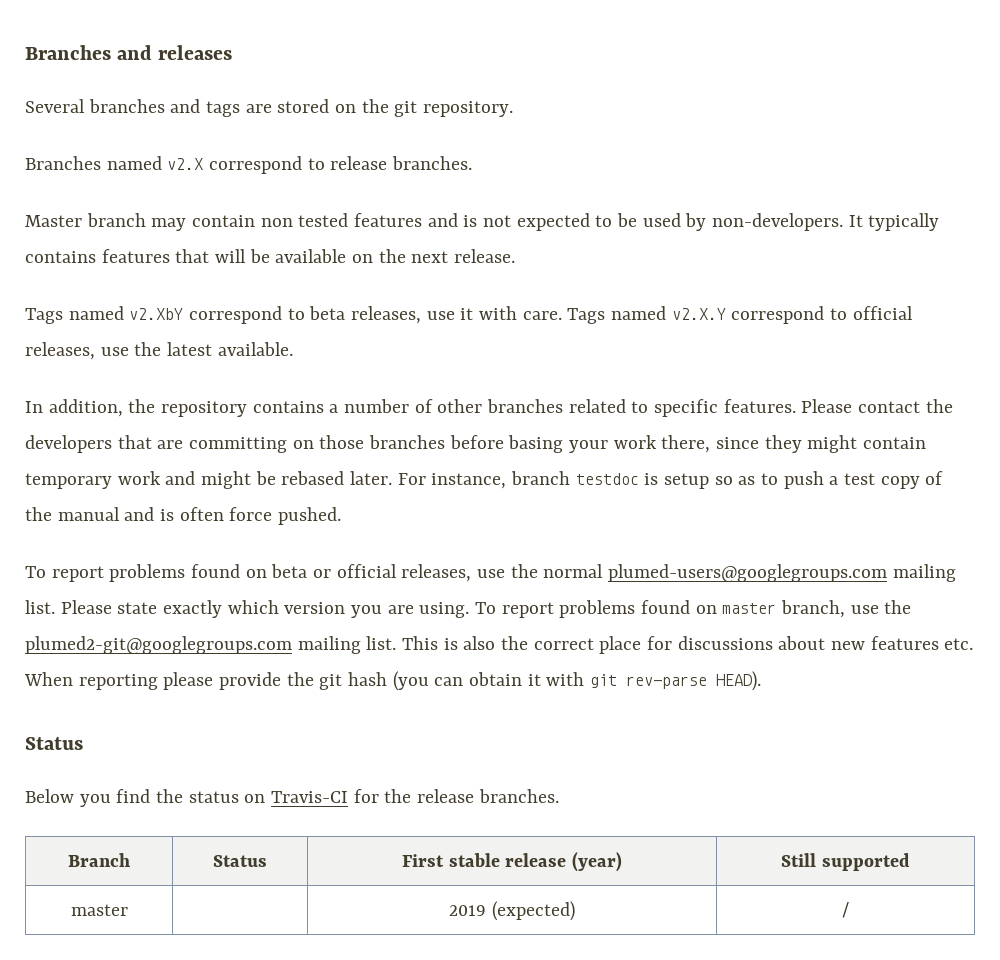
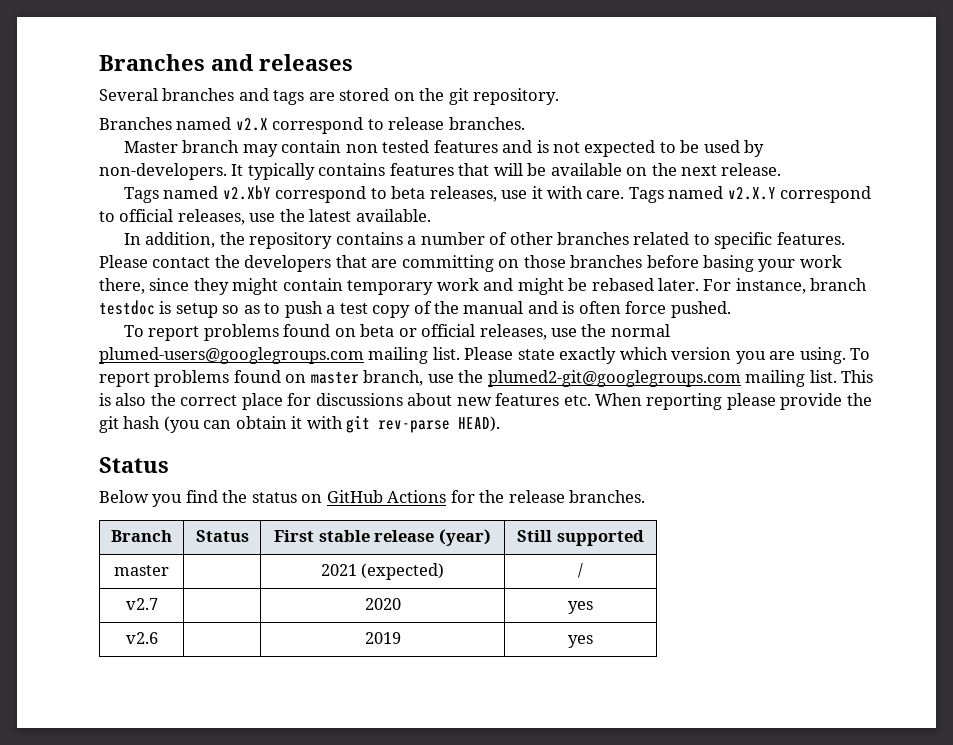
[271,791,349,803] Travis-CI -> [326,490,447,503] GitHub Actions
[449,905,487,916] 2019 -> [320,564,357,576] 2021
(849, 910) none -> [125,598,158,610] [364,598,401,610] [568,601,593,614] [125,632,158,644] [364,632,401,644] [568,635,593,648] // v2.7 | | 2020 | yes // v2.6 | | 2019 | yes

